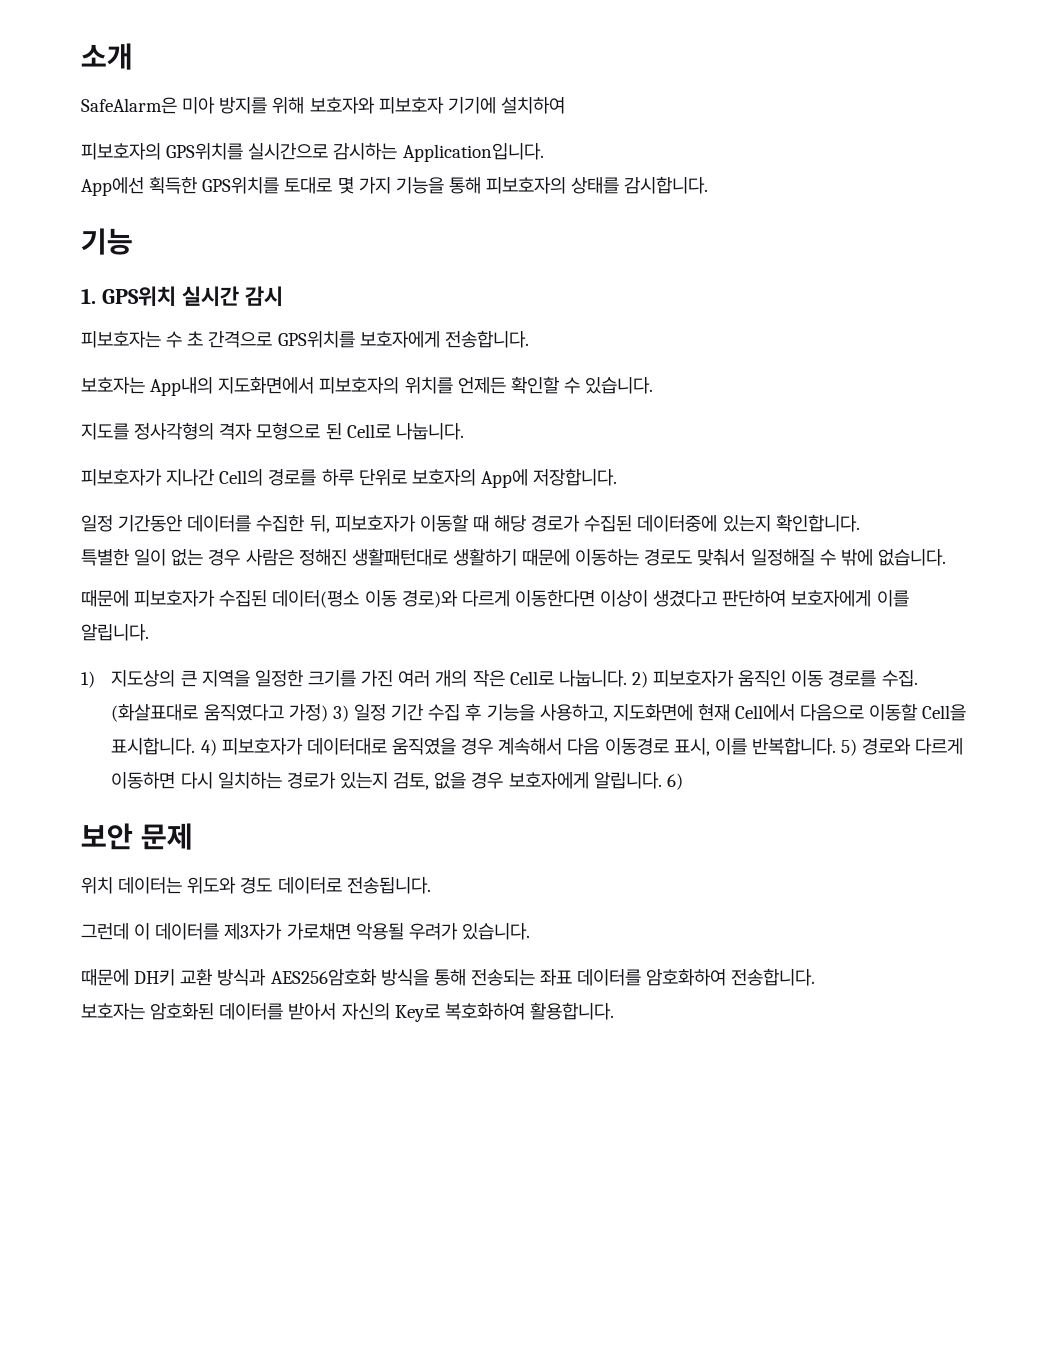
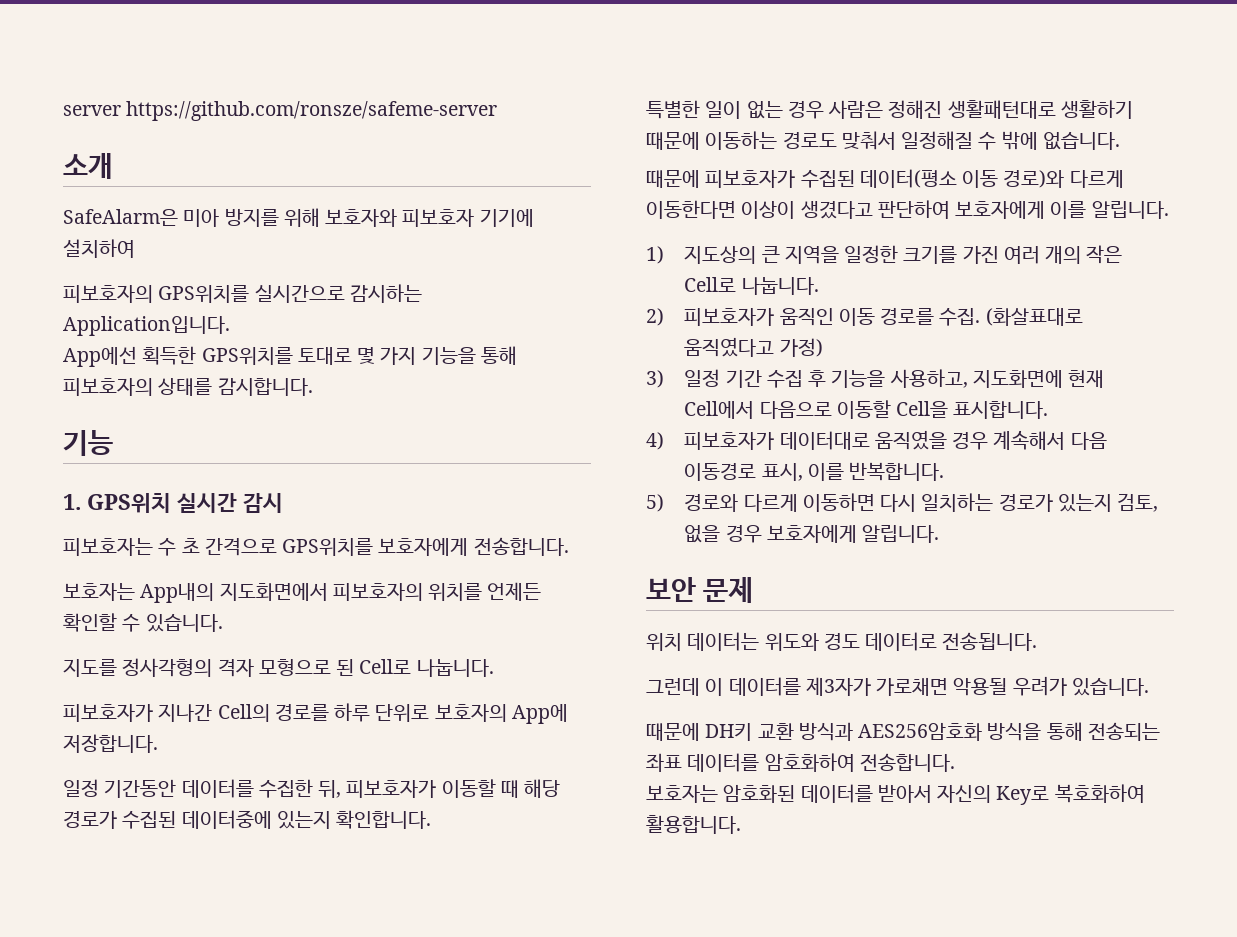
(81, 56) none -> [63,101,498,121] server https://github.com/ronsze/safeme-server //
(627, 678) none -> (819, 286) //
(328, 713) none -> (823, 347) //
(196, 746) none -> (1049, 410) //
(836, 746) none -> (945, 471) //
[666,773,683,790] 6) -> (940, 534) none

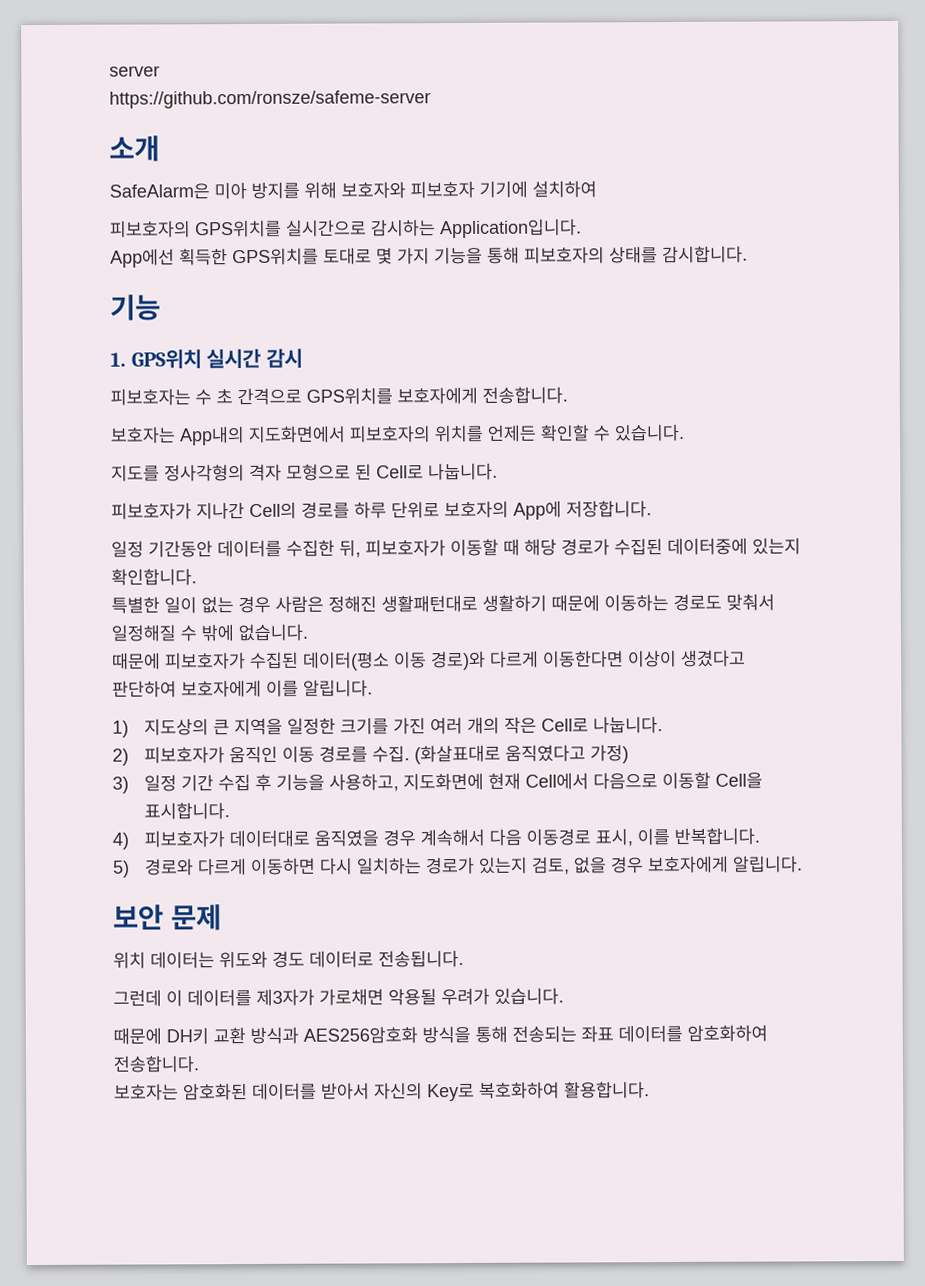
(121, 110) none -> (160, 71) //

